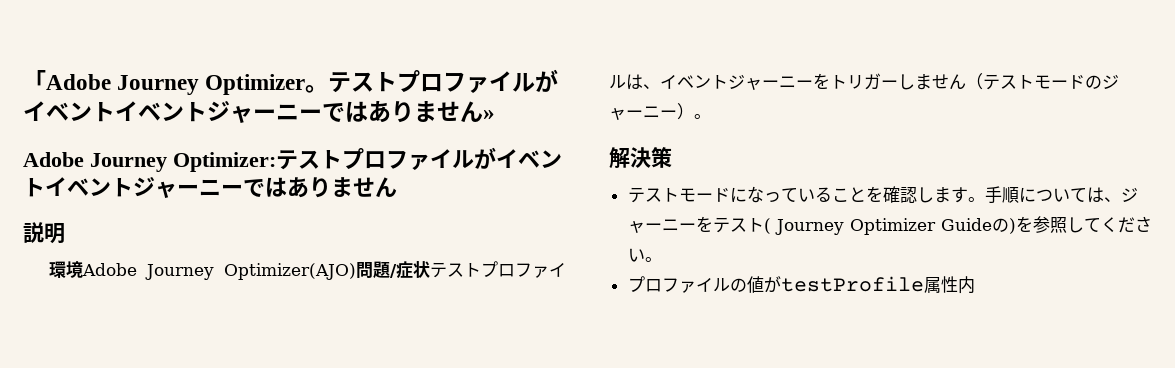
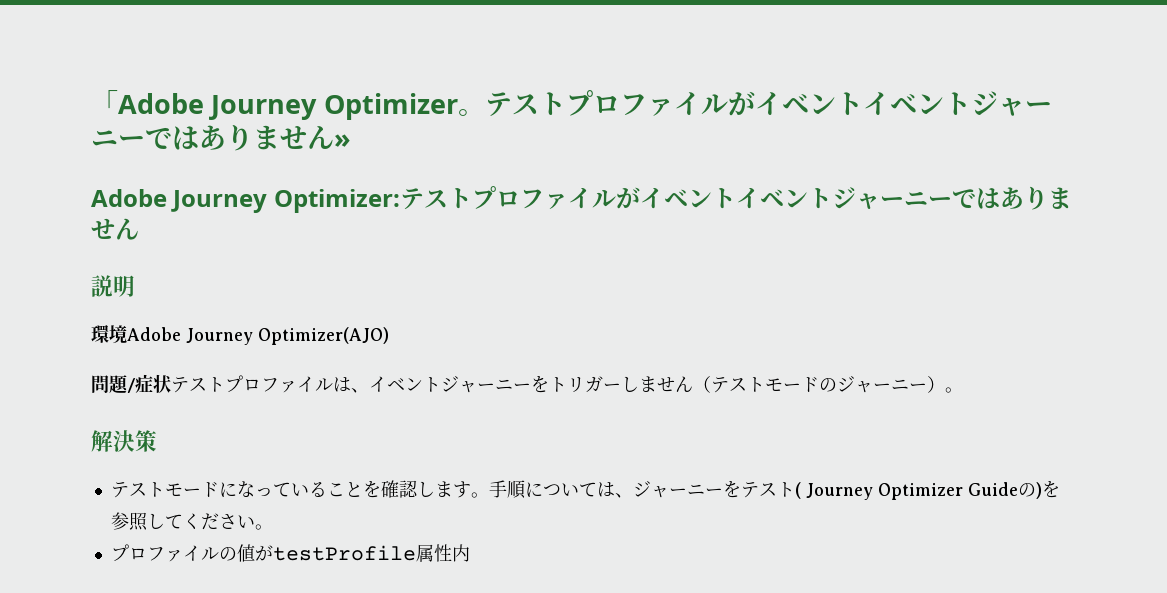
(356, 271) none -> (389, 336) //

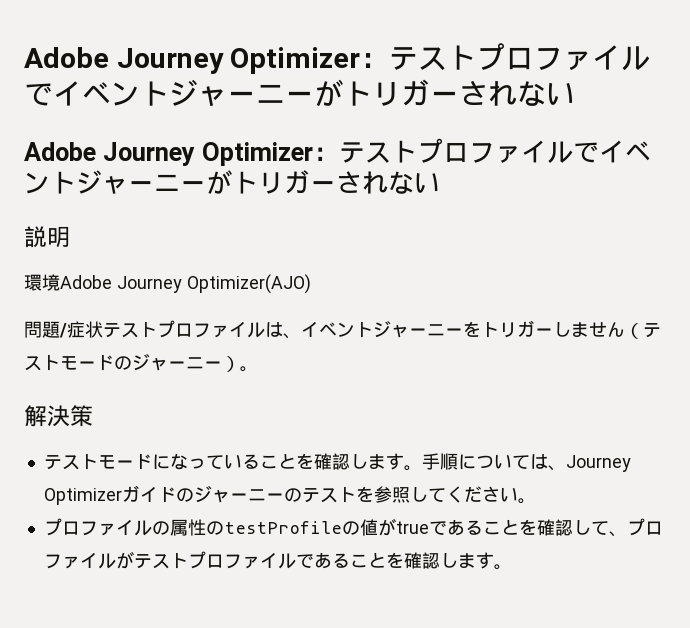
[91,90,1052,120] [91,125,351,151] [91,186,1072,213] [91,218,139,240] 「Adobe Journey Optimizer。テストプロファイルがイベントイベントジャーニーではありません» // Adobe Journey Optimizer:テストプロファイルがイベントイベントジャーニーではありません -> [24,43,651,74] [24,79,575,107] [24,138,651,166] [24,170,440,194] Adobe Journey Optimizer：テストプロファイルでイベントジャーニーがトリガーされない // Adobe Journey Optimizer：テストプロファイルでイベントジャーニーがトリガーされない
[632,480,1042,500] ジャーニーをテスト( Journey Optimizer Guideの) -> [565,455,631,472] [43,485,356,505] Journey Optimizerガイドのジャーニーのテスト
[236,544,470,562] 値がtestProfile属性内 -> [169,518,663,537] [43,551,512,570] 属性のtestProfileの値がtrueであることを確認して、プロファイルがテストプロファイルであることを確認します。

